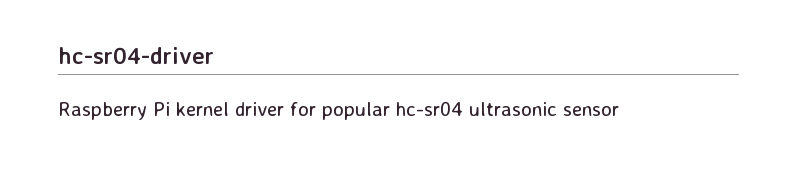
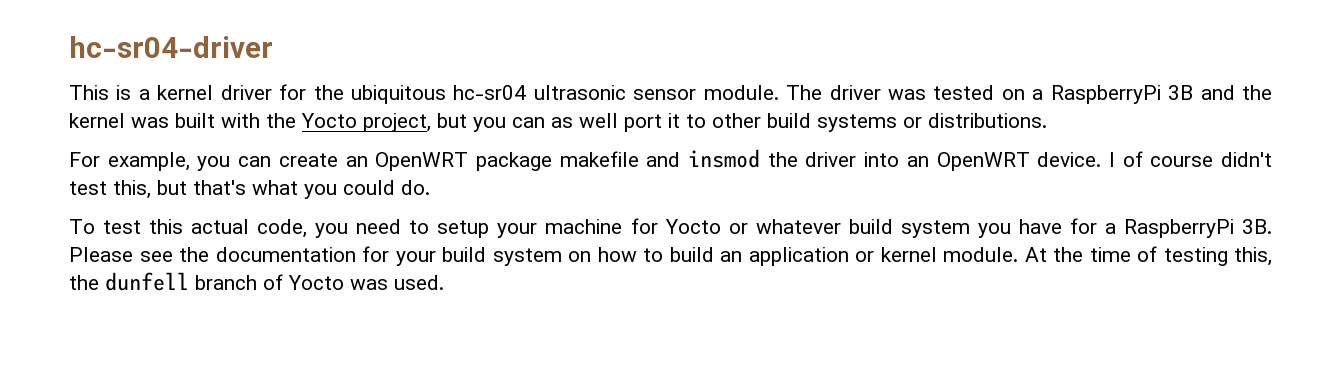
[58,102,170,120] Raspberry Pi -> [69,85,150,100] This is a
[322,102,390,120] popular -> [313,85,446,104] the ubiquitous
(619, 111) none -> [703,85,1272,104] [69,113,1047,132] [69,149,1273,171] [69,180,430,199] [69,218,1272,238] [69,246,1272,266] [69,272,444,291] module. The driver was tested on a RaspberryPi 3B and the kernel was built with the Yocto project, but you can as well port it to other build systems or distributions. // For example, you can create an OpenWRT package makefile and insmod the driver into an OpenWRT device. I of course didn't test this, but that's what you could do. // To test this actual code, you need to setup your machine for Yocto or whatever build system you have for a RaspberryPi 3B. Please see the documentation for your build system on how to build an application or kernel module. At the time of testing this, the dunfell branch of Yocto was used.

